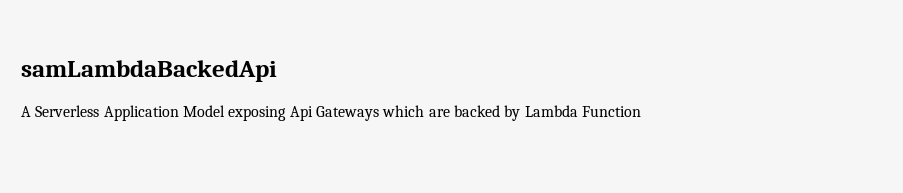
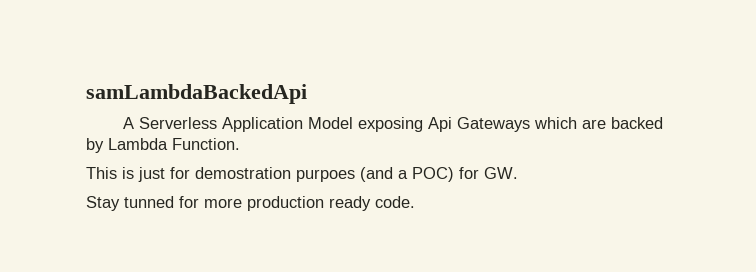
[581,106,641,117] Function -> [172,138,240,150] [86,167,518,182] [86,196,415,211] Function. // This is just for demostration purpoes (and a POC) for GW. // Stay tunned for more production ready code.

